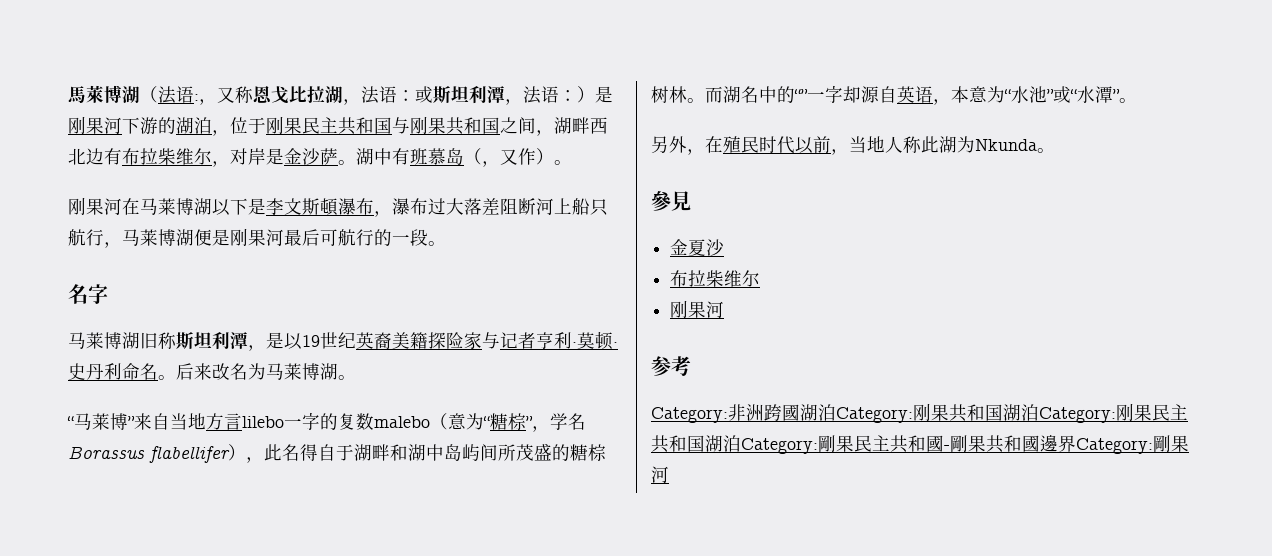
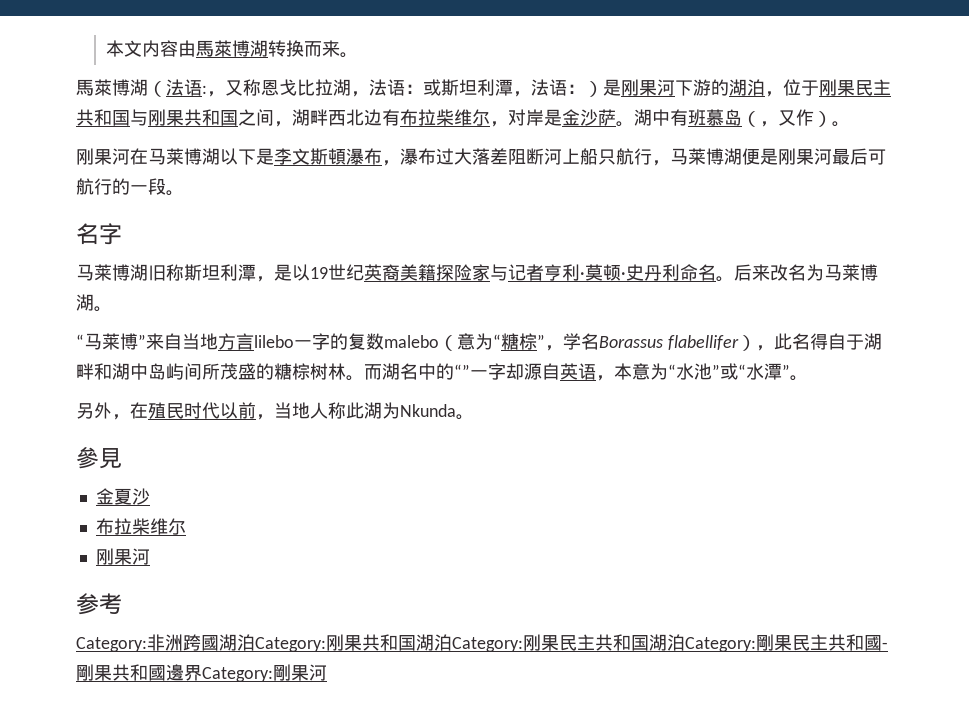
(68, 94) none -> [106,40,359,58] 本文内容由馬萊博湖转换而来。 //

